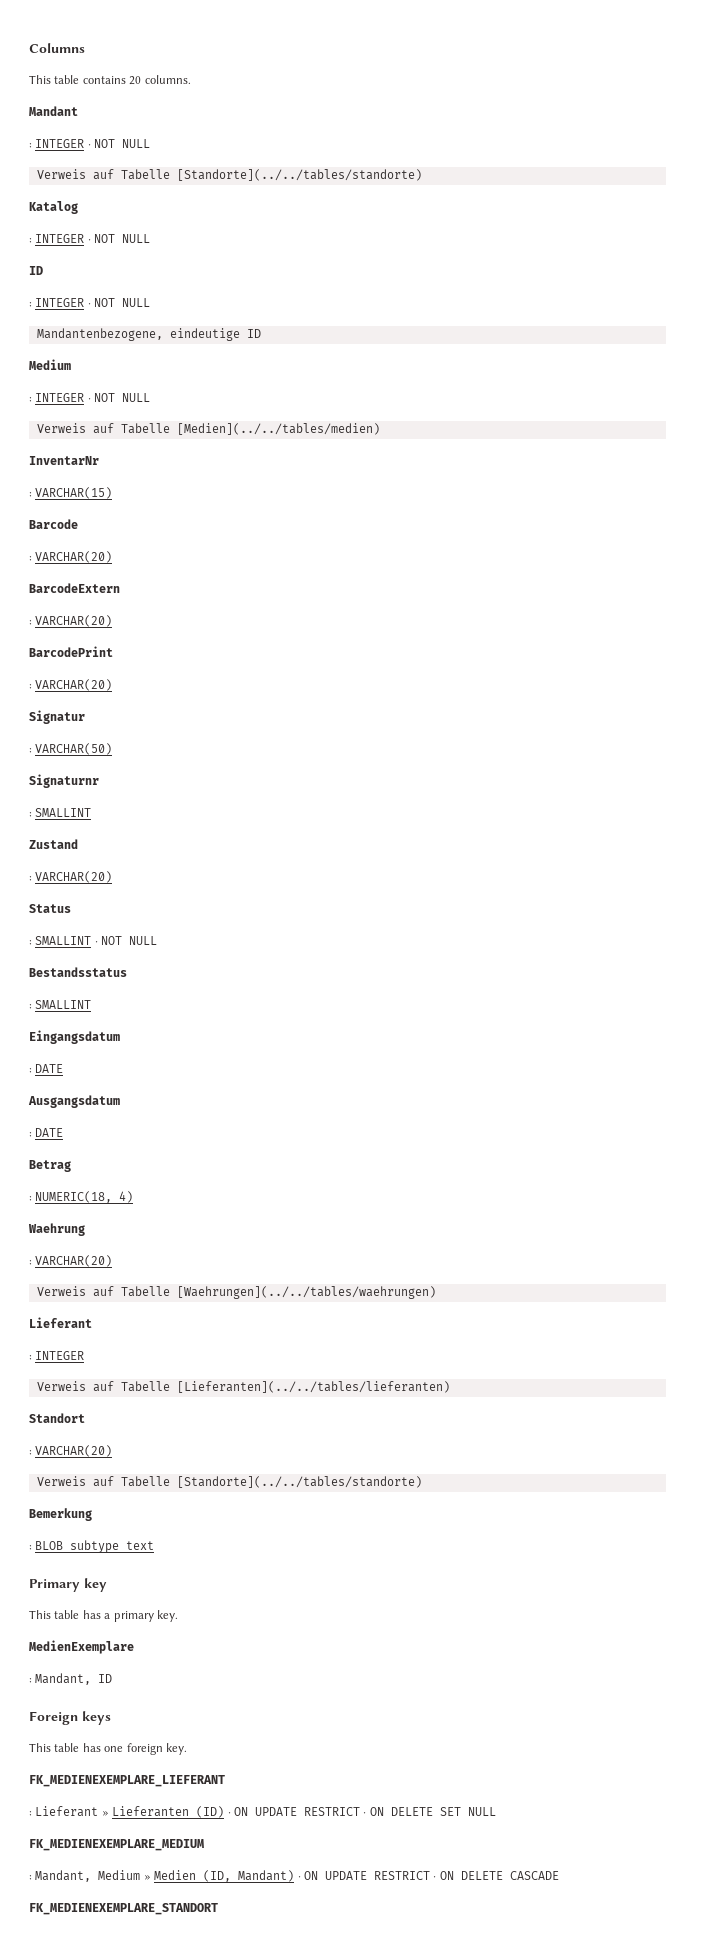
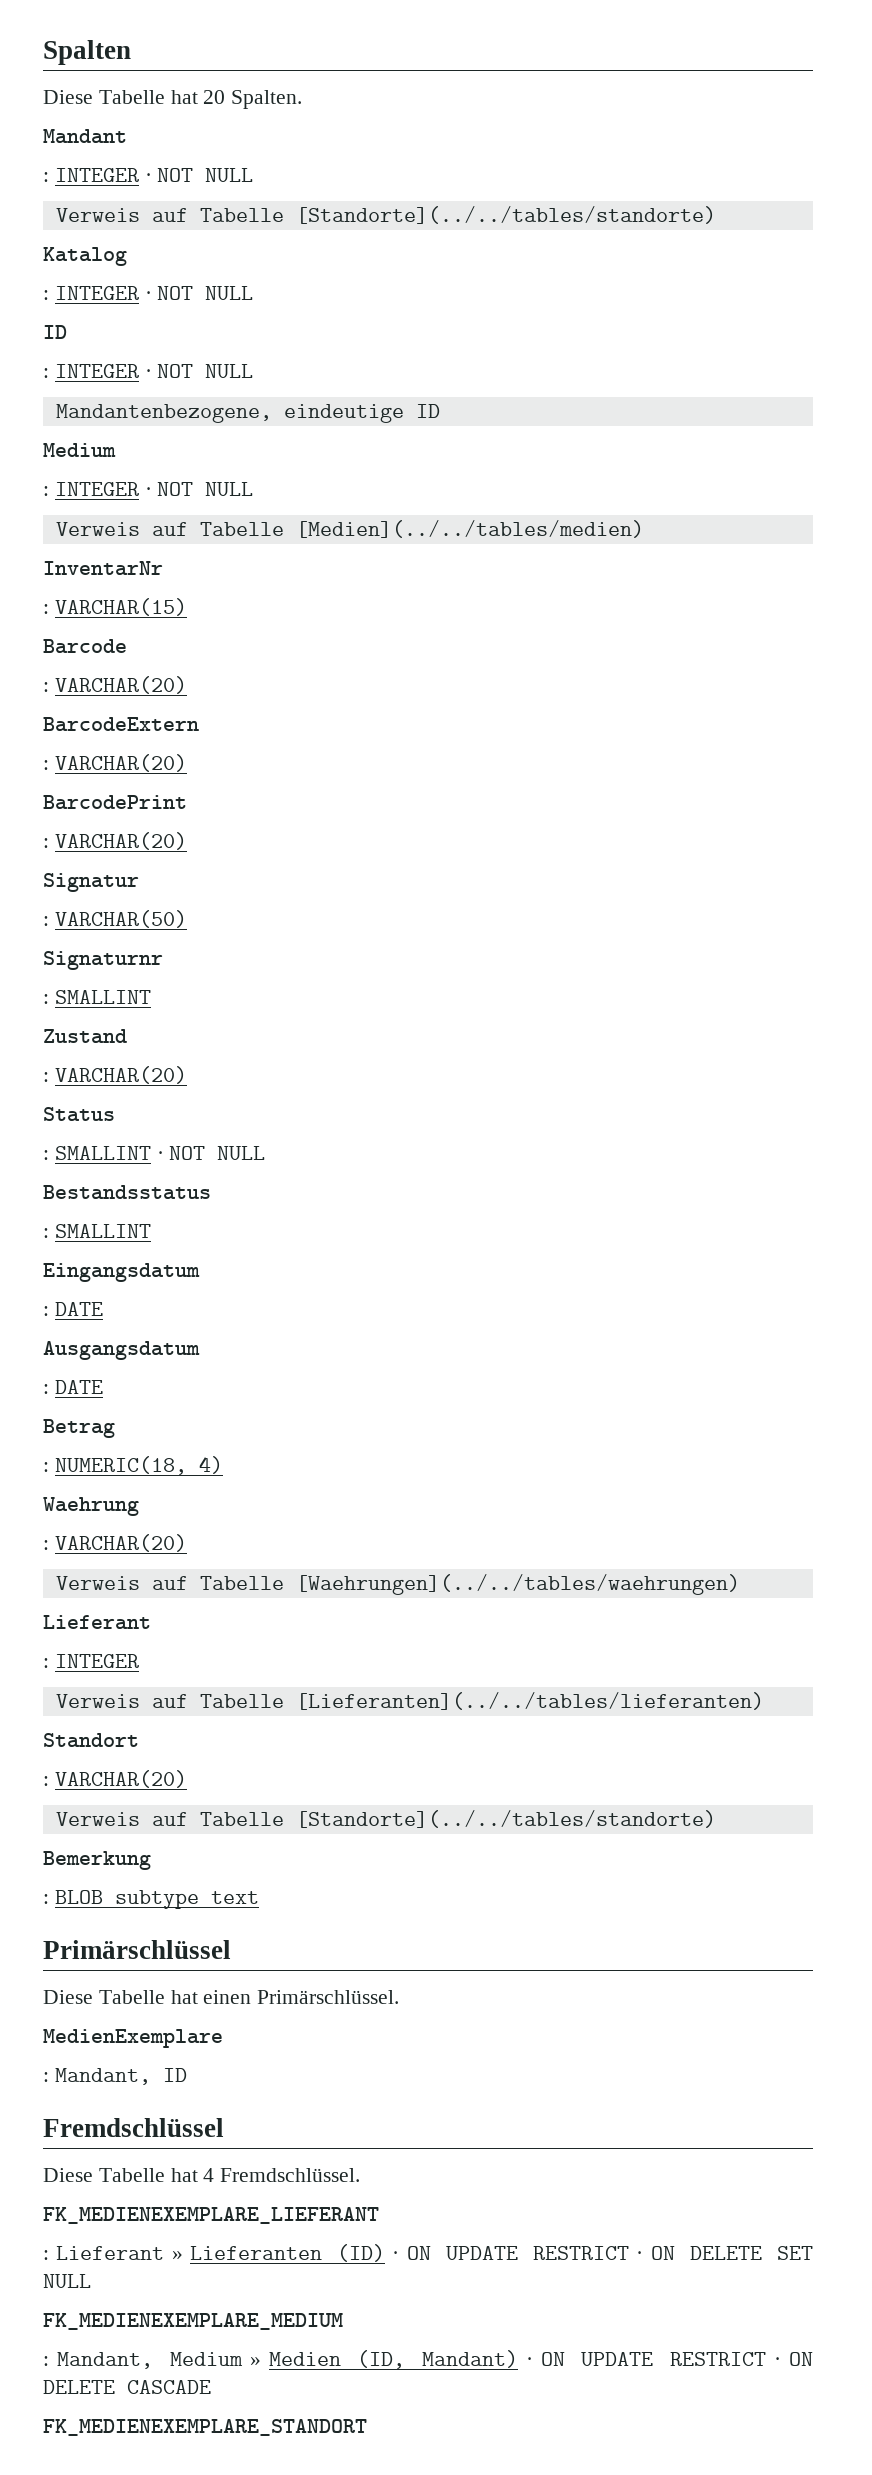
[29,43,85,53] [29,75,191,85] Columns // This table contains 20 columns. -> [43,40,131,65] [43,90,303,109] Spalten // Diese Tabelle hat 20 Spalten.
[29,1578,107,1592] [29,1610,178,1622] [29,1640,134,1654] [29,1673,113,1685] [29,1711,111,1725] [29,1743,187,1755] Primary key // This table has a primary key. // MedienExemplare // : Mandant, ID // Foreign keys // This table has one foreign key. -> [43,1940,231,1959] [43,1990,400,2004] [43,2029,223,2048] [43,2068,187,2085] [43,2118,224,2137] [43,2168,361,2182] Primärschlüssel // Diese Tabelle hat einen Primärschlüssel. // MedienExemplare // : Mandant, ID // Fremdschlüssel // Diese Tabelle hat 4 Fremdschlüssel.

